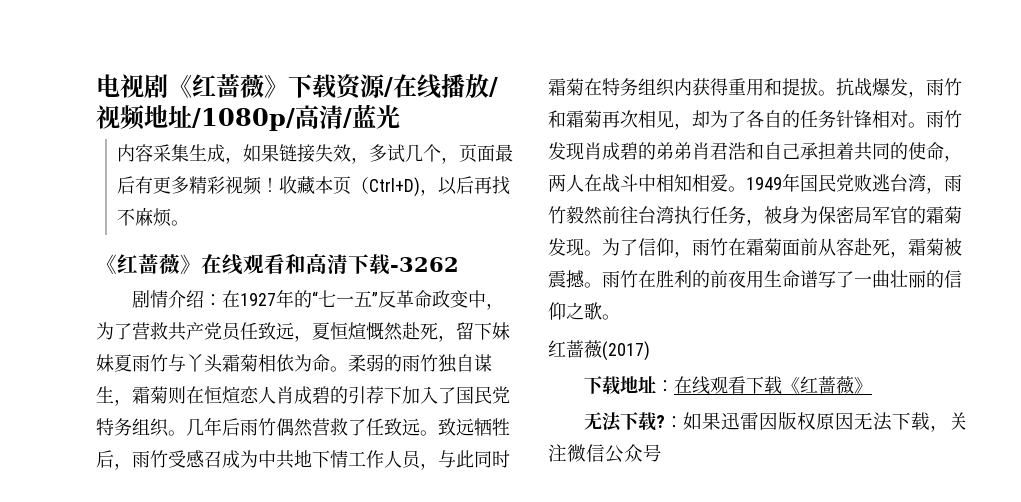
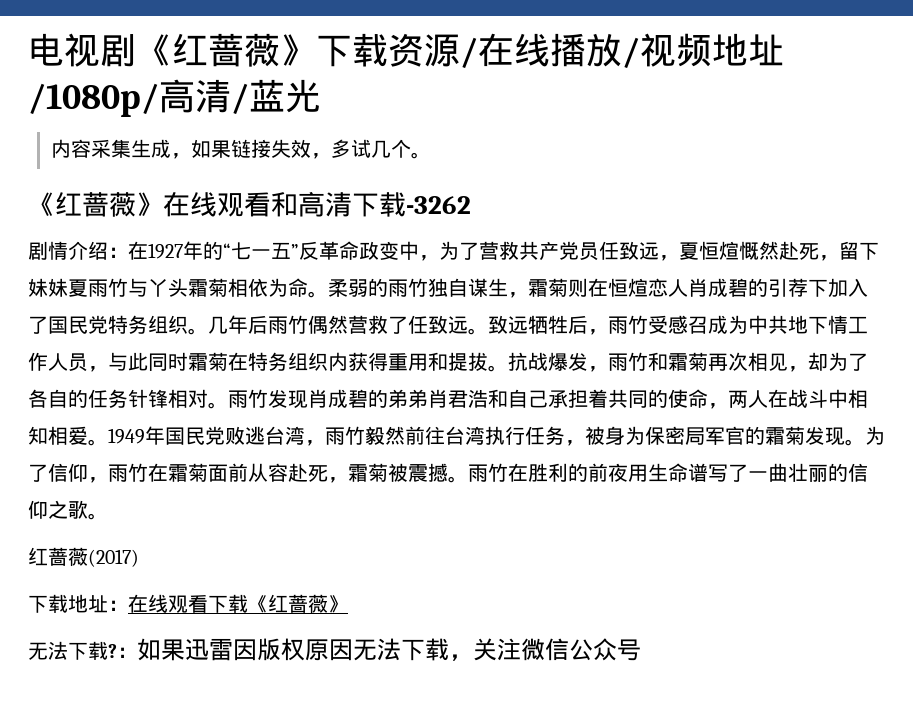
[441,144,514,164] [117,176,511,197] [117,207,172,227] ，页面最后有更多精彩视频！收藏本页（Ctrl+D)，以后再找不麻烦 -> (411, 148) none

